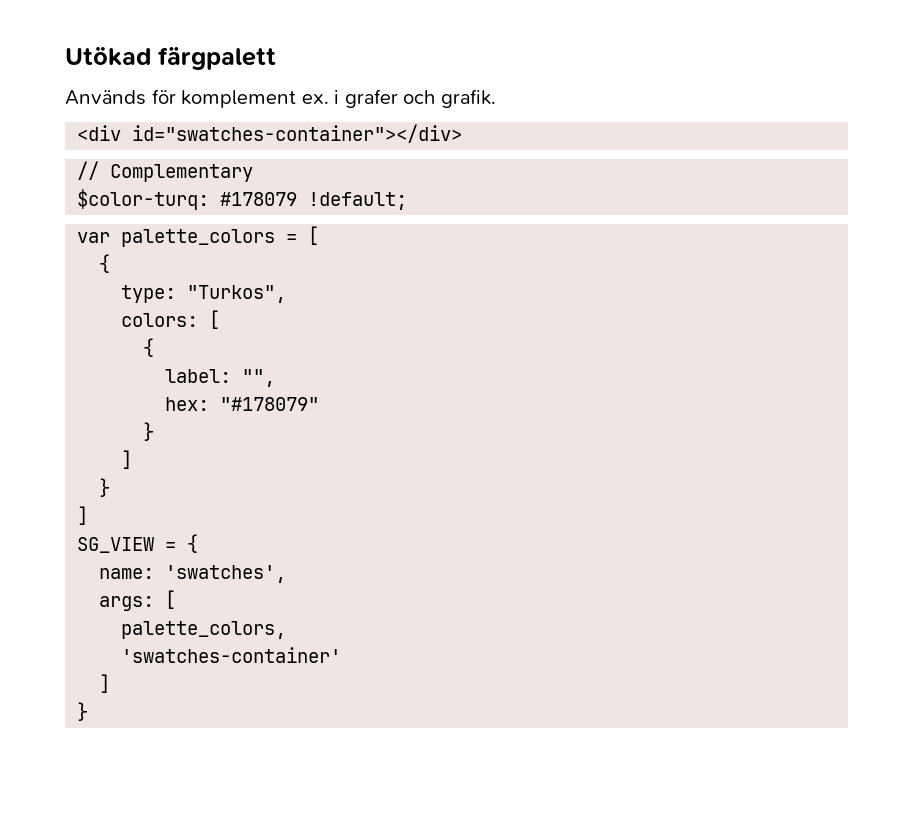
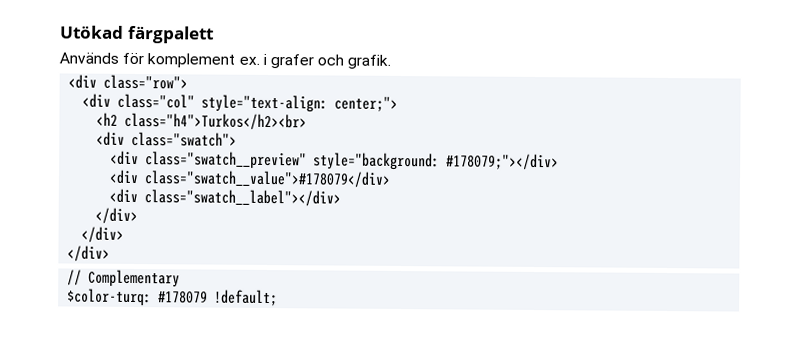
[132,124,463,143] id="swatches-container"></div> -> [103,74,189,90] [82,93,399,113] [96,112,308,131] [96,131,238,147] [110,150,560,171] [109,169,392,188] [109,188,342,207] [95,207,139,225] [81,226,125,243] [67,245,111,262] class="row"> // <div class="col" style="text-align: center;"> // <h2 class="h4">Turkos</h2><br> // <div class="swatch"> // <div class="swatch__preview" style="background: #178079;"></div> // <div class="swatch__value">#178079</div> // <div class="swatch__label"></div> // </div> // </div> // </div>
[77,226,320,247] [99,254,111,273] [121,285,287,303] [121,310,221,329] [143,338,155,357] [165,369,276,387] [165,397,320,411] [143,422,155,441] [121,450,133,469] [99,478,111,497] [77,506,89,525] [77,534,199,553] [99,565,287,583] [99,590,177,611] [121,621,287,639] [121,647,342,663] [99,674,111,693] [77,702,89,721] // var palette_colors = [ // { // type: "Turkos", // colors: [ // { // label: "", // hex: "#178079" // } // ] // } // ] // SG_VIEW = { // name: 'swatches', // args: [ // palette_colors, // 'swatches-container' // ] // } -> (279, 298) none

